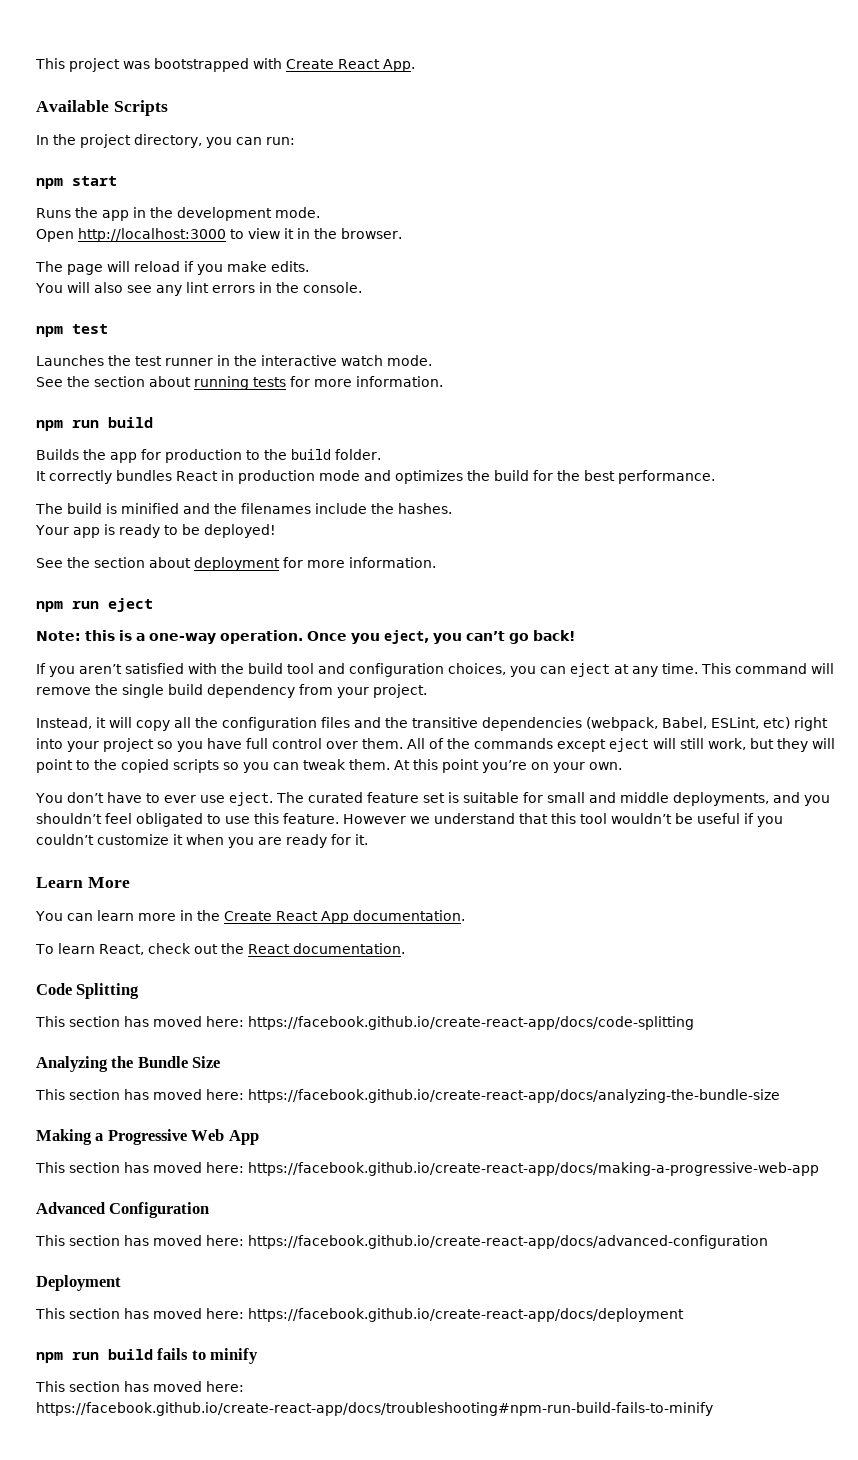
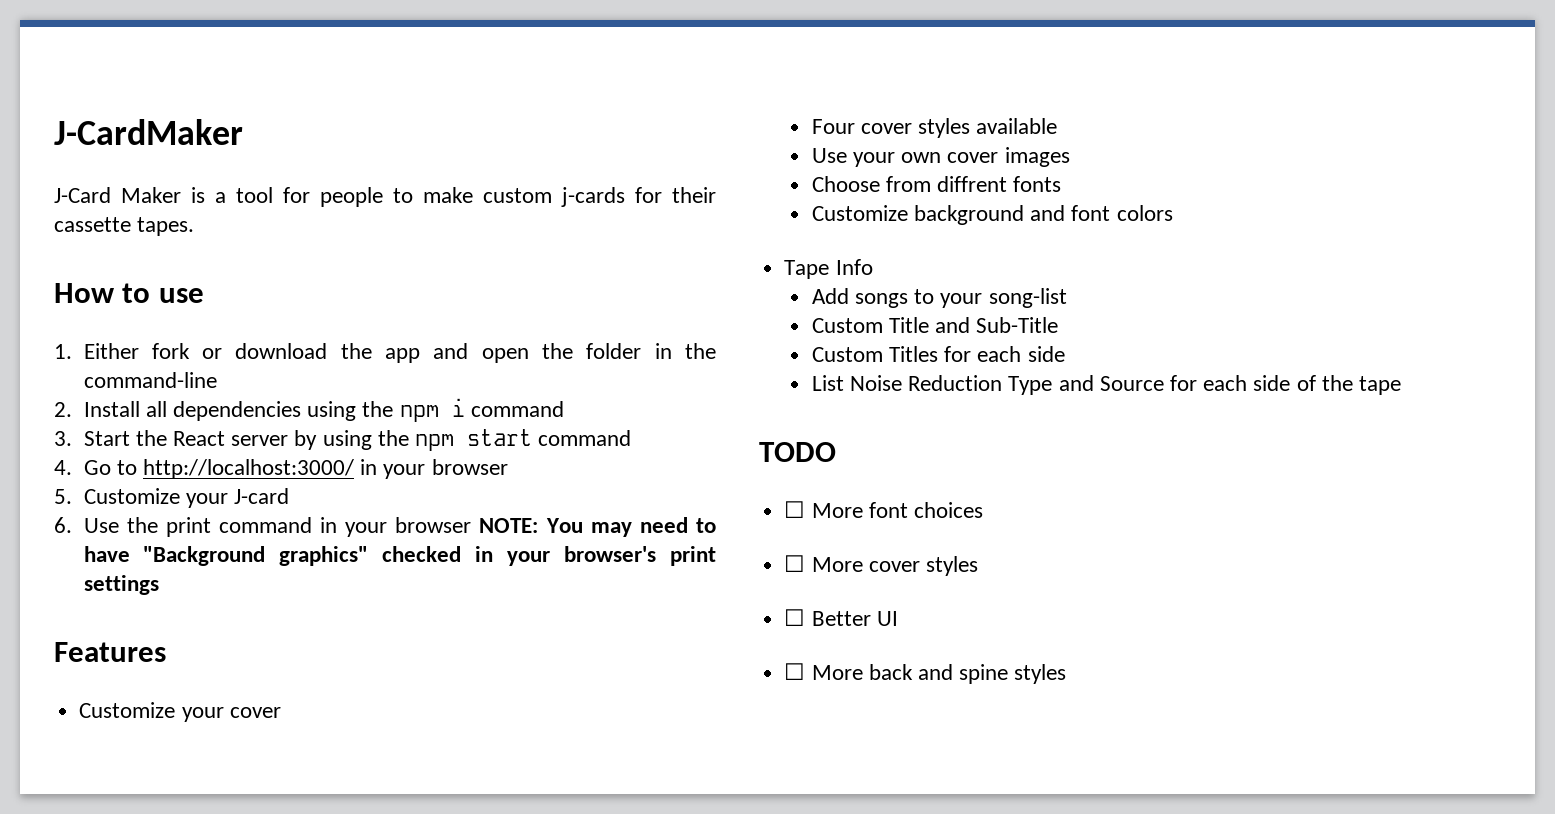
[35,58,415,72] [36,100,168,116] [36,134,295,148] [36,176,117,189] [36,207,320,221] [36,228,402,242] [35,261,309,275] [35,282,362,296] [36,324,108,337] [36,355,432,366] [36,376,443,390] [36,417,153,431] [36,449,381,463] [36,470,715,484] [35,503,452,514] [35,524,276,538] [36,557,436,571] [36,598,153,612] [36,630,575,644] [36,663,834,677] [36,684,427,698] [36,717,828,731] [36,738,835,752] [36,759,622,773] [35,792,830,806] [36,813,783,827] [36,834,368,848] [36,877,130,888] [35,910,465,924] [35,943,405,955] [36,983,140,999] [35,1016,694,1030] [36,1056,221,1072] [35,1089,780,1103] [36,1129,259,1145] [35,1162,819,1176] [36,1202,210,1218] [35,1235,768,1249] [36,1275,121,1291] [35,1308,684,1322] [36,1348,259,1364] [35,1381,244,1392] [36,1402,713,1416] This project was bootstrapped with Create React App. // Available Scripts // In the project directory, you can run: // npm start // Runs the app in the development mode. // Open http://localhost:3000 to view it in the browser. // The page will reload if you make edits. // You will also see any lint errors in the console. // npm test // Launches the test runner in the interactive watch mode. // See the section about running tests for more information. // npm run build // Builds the app for production to the build folder. // It correctly bundles React in production mode and optimizes the build for the best performance. // The build is minified and the filenames include the hashes. // Your app is ready to be deployed! // See the section about deployment for more information. // npm run eject // Note: this is a one-way operation. Once you eject, you can’t go back! // If you aren’t satisfied with the build tool and configuration choices, you can eject at any time. This command will remove the single build dependency from your project. // Instead, it will copy all the configuration files and the transitive dependencies (webpack, Babel, ESLint, etc) right into your project so you have full control over them. All of the commands except eject will still work, but they will point to the copied scripts so you can tweak them. At this point you’re on your own. // You don’t have to ever use eject. The curated feature set is suitable for small and middle deployments, and you shouldn’t feel obligated to use this feature. However we understand that this tool wouldn’t be useful if you couldn’t customize it when you are ready for it. // Learn More // You can learn more in the Create React App documentation. // To learn React, check out the React documentation. // Code Splitting // This section has moved here: https://facebook.github.io/create-react-app/docs/code-splitting // Analyzing the Bundle Size // This section has moved here: https://facebook.github.io/create-react-app/docs/analyzing-the-bundle-size // Making a Progressive Web App // This section has moved here: https://facebook.github.io/create-react-app/docs/making-a-progressive-web-app // Advanced Configuration // This section has moved here: https://facebook.github.io/create-react-app/docs/advanced-configuration // Deployment // This section has moved here: https://facebook.github.io/create-react-app/docs/deployment // npm run build fails to minify // This section has moved here: https://facebook.github.io/create-react-app/docs/troubleshooting#npm-run-build-fails-to-minify -> [54,119,243,145] [54,187,716,207] [54,217,195,236] [54,283,204,303] [54,343,716,363] [83,372,217,388] [54,398,564,422] [54,429,632,451] [54,459,508,479] [54,488,289,508] [54,517,716,537] [83,546,717,566] [83,575,159,595] [54,642,166,662] [79,702,281,722] [811,118,1058,138] [811,147,1070,167] [811,176,1062,192] [811,205,1173,225] [784,259,873,279] [811,288,1067,308] [811,317,1059,333] [811,346,1065,362] [811,375,1401,395] [759,442,836,462] [784,501,983,518] [784,555,978,576] [784,609,898,626] [784,663,1067,684] J-CardMaker // J-Card Maker is a tool for people to make custom j-cards for their cassette tapes. // How to use // 1. Either fork or download the app and open the folder in the command-line // 2. Install all dependencies using the npm i command // 3. Start the React server by using the npm start command // 4. Go to http://localhost:3000/ in your browser // 5. Customize your J-card // 6. Use the print command in your browser NOTE: You may need to have "Background graphics" checked in your browser's print settings // Features // Customize your cover // Four cover styles available // Use your own cover images // Choose from diffrent fonts // Customize background and font colors // Tape Info // Add songs to your song-list // Custom Title and Sub-Title // Custom Titles for each side // List Noise Reduction Type and Source for each side of the tape // TODO // ☐ More font choices // ☐ More cover styles // ☐ Better UI // ☐ More back and spine styles

